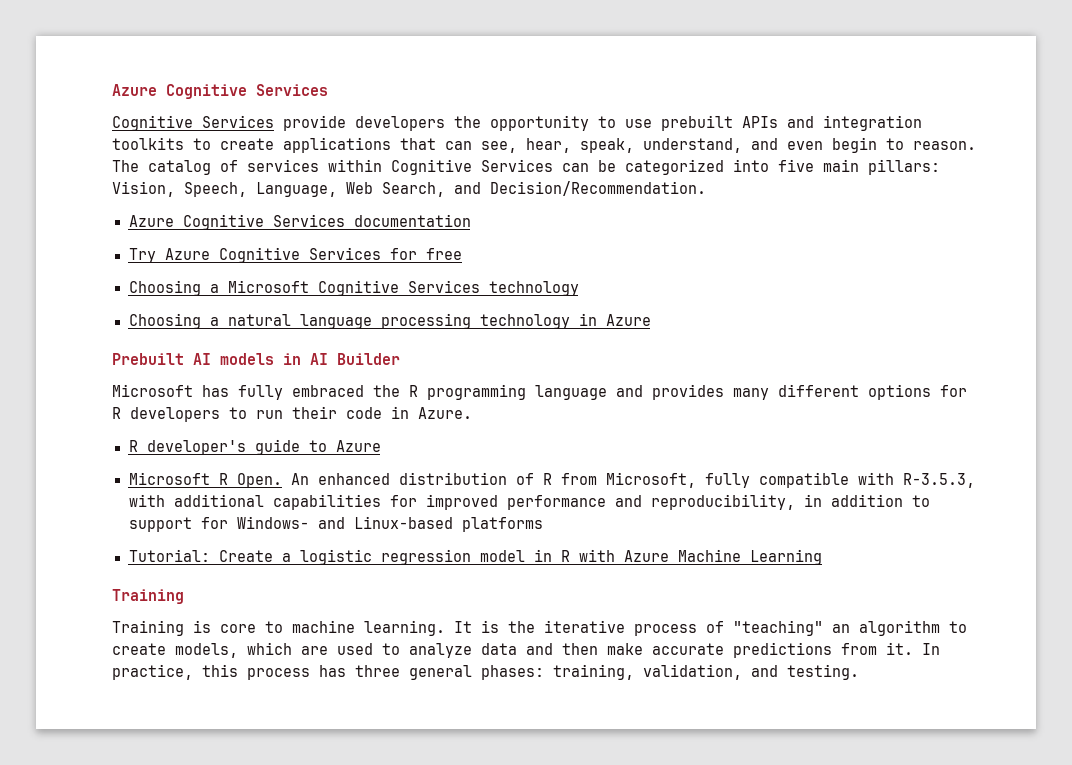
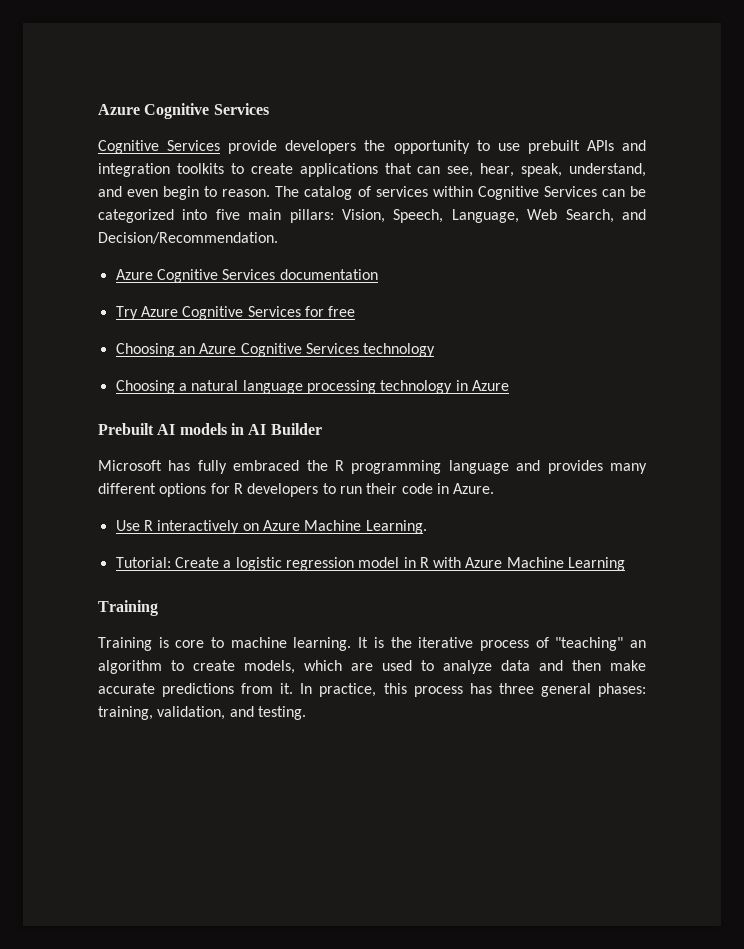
[209,280,309,293] a Microsoft -> [178,343,237,354] an Azure
[128,439,381,455] [128,472,975,488] [128,494,930,510] [128,516,543,532] R developer's guide to Azure // Microsoft R Open. An enhanced distribution of R from Microsoft, fully compatible with R-3.5.3, with additional capabilities for improved performance and reproducibility, in addition to support for Windows- and Linux-based platforms -> [115,520,427,534] Use R interactively on Azure Machine Learning.

